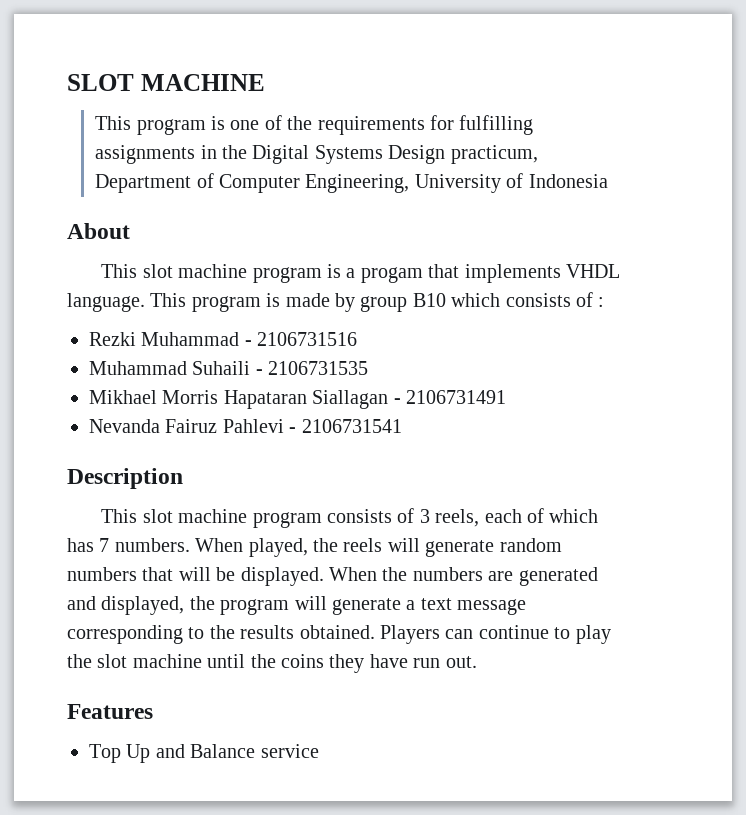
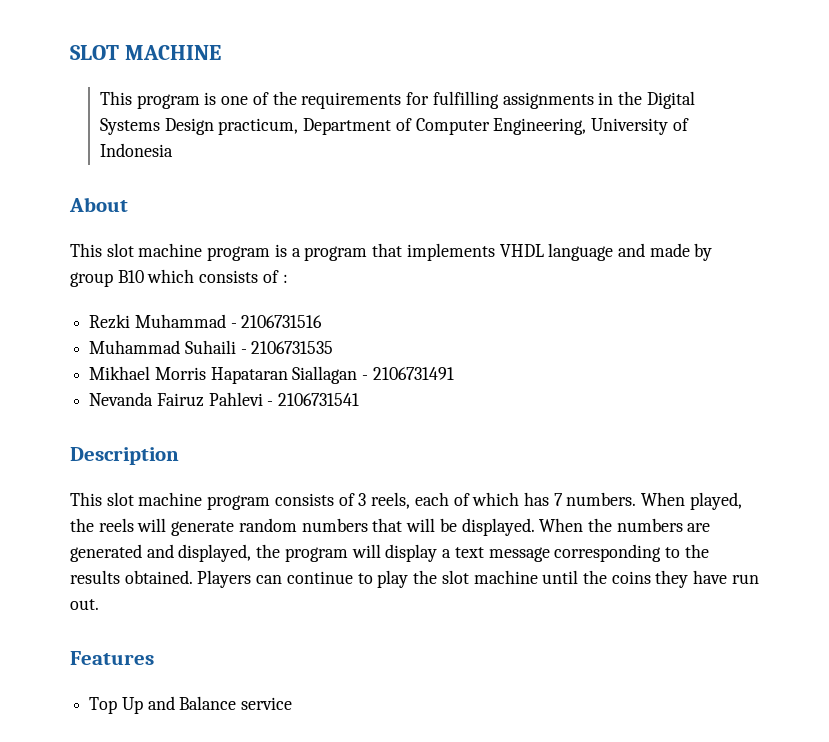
[360,267,423,283] progam -> [304,246,368,261] program
[67,293,281,312] language. This program is -> [548,243,645,261] language and
[332,598,401,615] generate -> [385,544,438,562] display

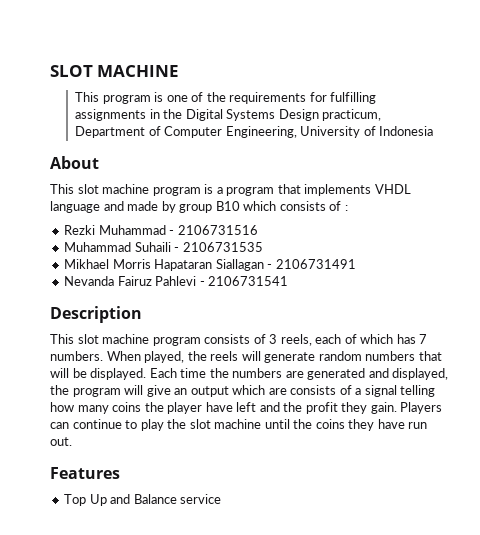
[539,518,584,532] When -> [149,368,207,378] Each time
[385,544,709,562] [70,570,193,584] display a text message corresponding to the results obtained. -> [146,385,436,397] [50,402,397,414] give an output which are consists of a signal telling how many coins the player have left and the profit they gain.

